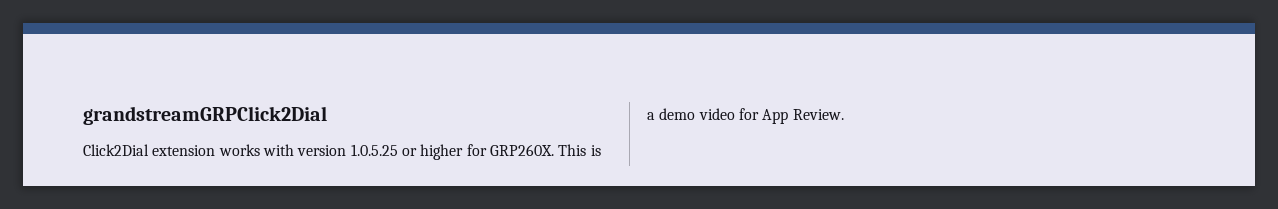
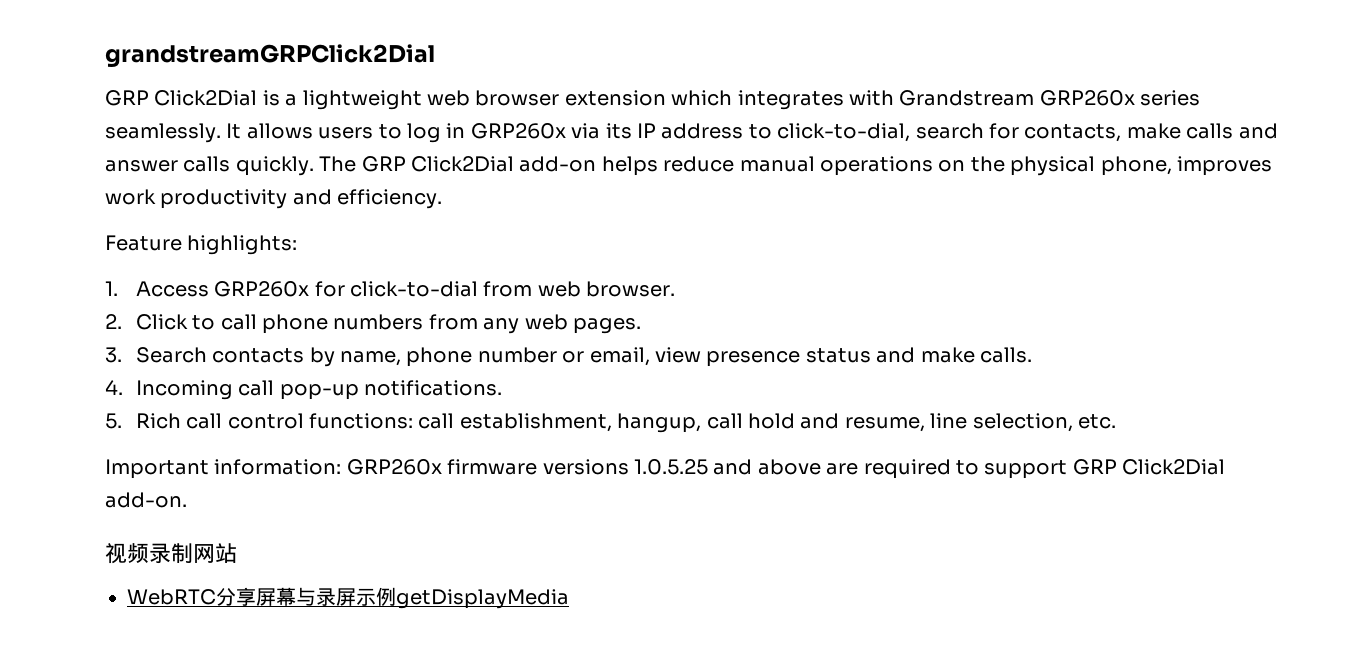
[83,144,601,160] [647,108,844,124] Click2Dial extension works with version 1.0.5.25 or higher for GRP260X. This is a demo video for App Review. -> [105,90,1201,110] [105,123,1278,143] [105,156,1272,176] [105,189,443,209] [105,235,298,255] [105,281,676,297] [105,314,641,334] [105,347,1032,367] [105,380,502,400] [105,413,1116,433] [105,459,1226,479] [105,492,187,508] [105,543,237,564] [127,587,569,609] GRP Click2Dial is a lightweight web browser extension which integrates with Grandstream GRP260x series seamlessly. It allows users to log in GRP260x via its IP address to click-to-dial, search for contacts, make calls and answer calls quickly. The GRP Click2Dial add-on helps reduce manual operations on the physical phone, improves work productivity and efficiency. // Feature highlights: // 1. Access GRP260x for click-to-dial from web browser. // 2. Click to call phone numbers from any web pages. // 3. Search contacts by name, phone number or email, view presence status and make calls. // 4. Incoming call pop-up notifications. // 5. Rich call control functions: call establishment, hangup, call hold and resume, line selection, etc. // Important information: GRP260x firmware versions 1.0.5.25 and above are required to support GRP Click2Dial add-on. // 视频录制网站 // WebRTC分享屏幕与录屏示例getDisplayMedia

